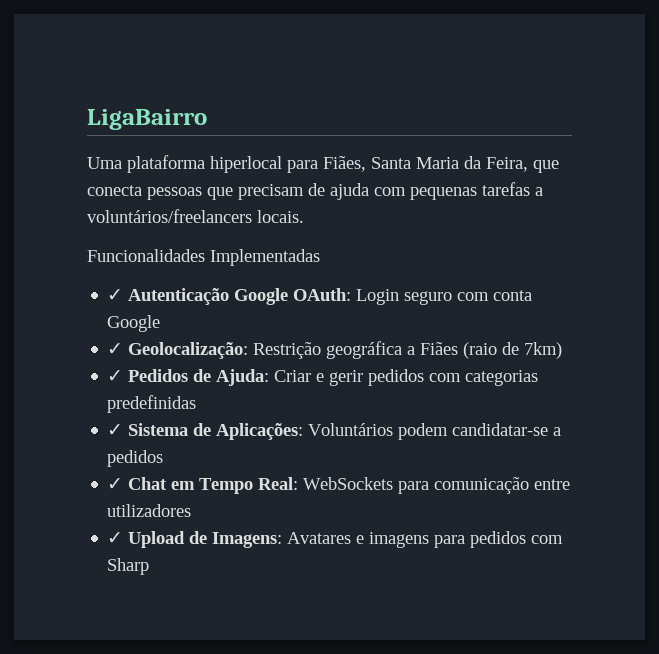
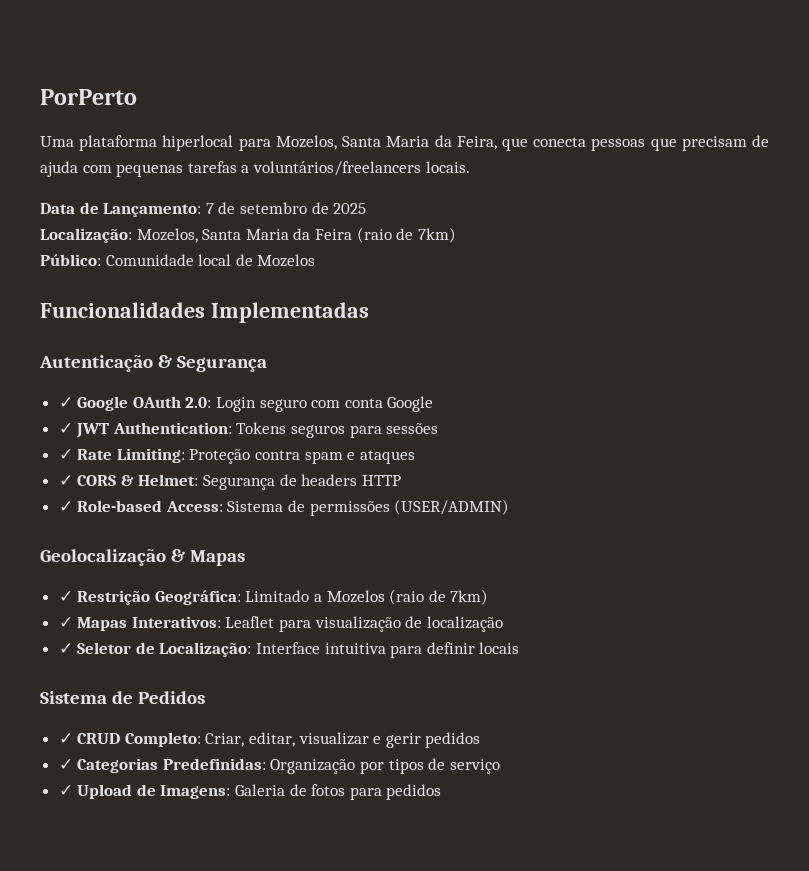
[87,109,207,130] LigaBairro -> [40,89,137,105] PorPerto
[323,156,366,172] Fiães, -> [275,135,337,150] Mozelos,
[87,249,320,266] [107,288,352,305] Funcionalidades Implementadas // ✓ Autenticação Google OAuth: -> [40,202,367,217] [40,227,456,243] [40,254,316,267] [40,302,369,323] [39,355,268,372] [58,396,212,411] Data de Lançamento: 7 de setembro de 2025 // Localização: Mozelos, Santa Maria da Feira (raio de 7km) // Público: Comunidade local de Mozelos // Funcionalidades Implementadas // Autenticação & Segurança // ✓ Google OAuth 2.0:
[128,341,563,359] [107,369,539,386] [107,395,197,413] [107,423,562,440] [107,450,164,467] [107,477,571,494] [107,504,192,517] [107,531,564,548] [107,558,150,575] Geolocalização: Restrição geográfica a Fiães (raio de 7km) // ✓ Pedidos de Ajuda: Criar e gerir pedidos com categorias predefinidas // ✓ Sistema de Aplicações: Voluntários podem candidatar-se a pedidos // ✓ Chat em Tempo Real: WebSockets para comunicação entre utilizadores // ✓ Upload de Imagens: Avatares e imagens para pedidos com Sharp -> [76,422,439,438] [58,448,415,464] [58,474,401,490] [58,499,510,516] [40,549,246,566] [58,589,489,605] [58,616,503,632] [58,642,520,658] [40,691,206,704] [58,732,481,748] [58,758,500,774] [58,784,442,800] JWT Authentication: Tokens seguros para sessões // ✓ Rate Limiting: Proteção contra spam e ataques // ✓ CORS & Helmet: Segurança de headers HTTP // ✓ Role-based Access: Sistema de permissões (USER/ADMIN) // Geolocalização & Mapas // ✓ Restrição Geográfica: Limitado a Mozelos (raio de 7km) // ✓ Mapas Interativos: Leaflet para visualização de localização // ✓ Seletor de Localização: Interface intuitiva para definir locais // Sistema de Pedidos // ✓ CRUD Completo: Criar, editar, visualizar e gerir pedidos // ✓ Categorias Predefinidas: Organização por tipos de serviço // ✓ Upload de Imagens: Galeria de fotos para pedidos

